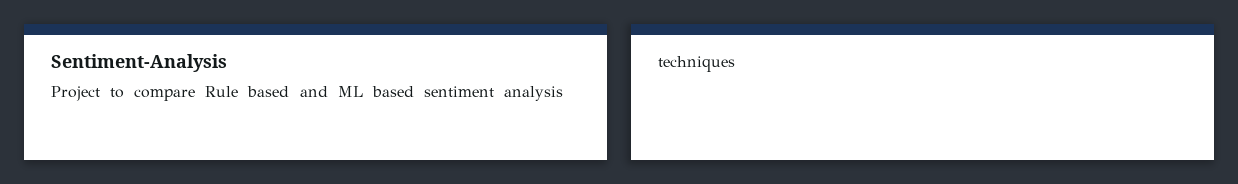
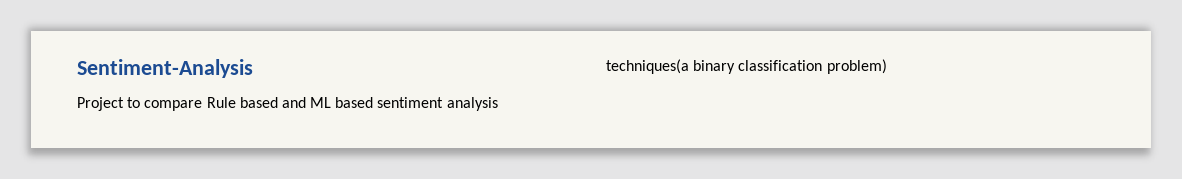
[658,56,735,72] techniques -> [606,59,887,74] techniques(a binary classification problem)

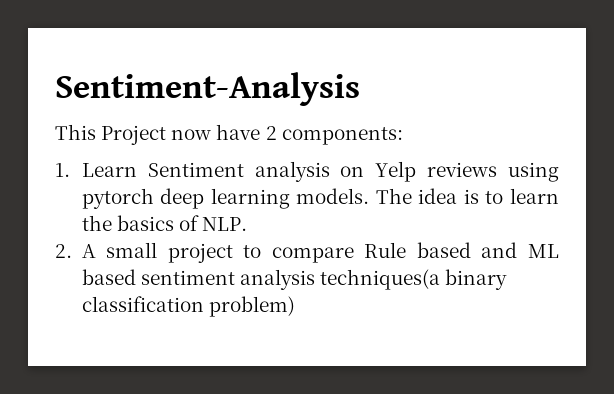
[77,97,124,111] Project -> [55,124,403,145] [55,161,560,182] [81,188,559,209] [81,215,248,231] [55,242,233,263] This Project now have 2 components: // 1. Learn Sentiment analysis on Yelp reviews using pytorch deep learning models. The idea is to learn the basics of NLP. // 2. A small project

